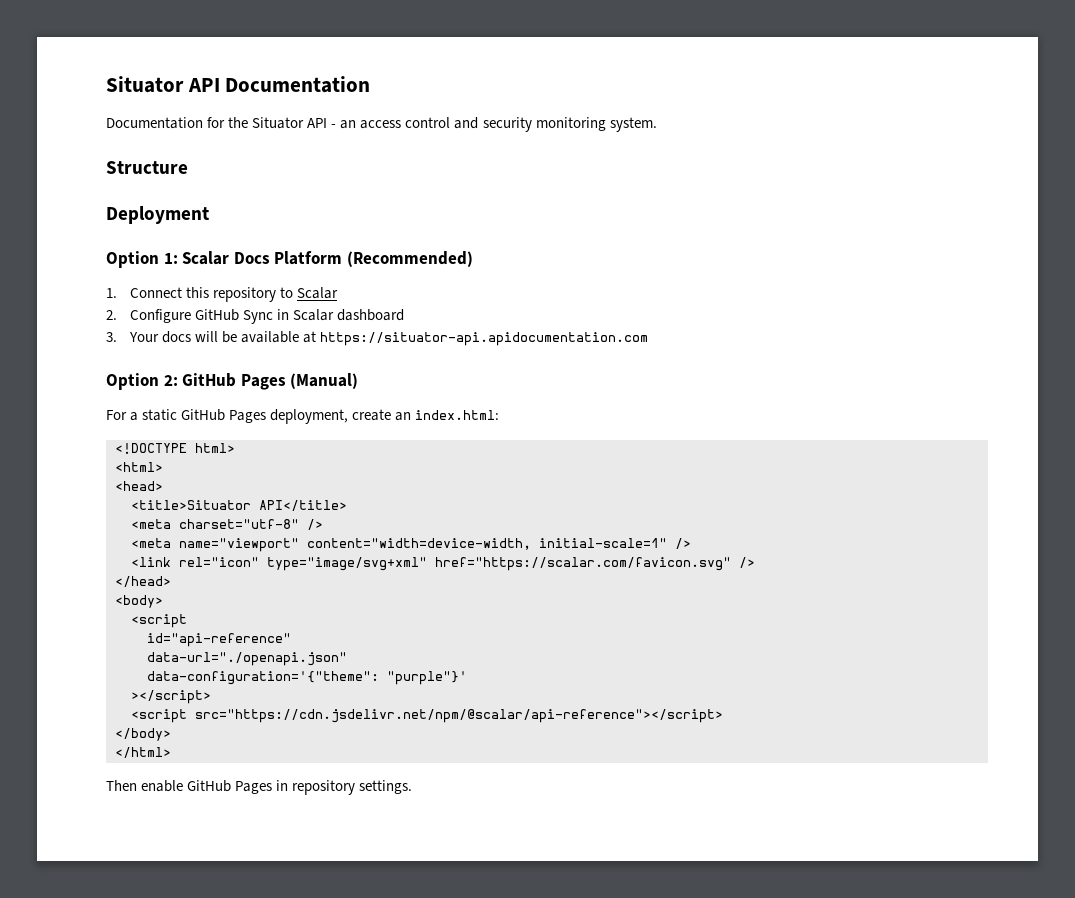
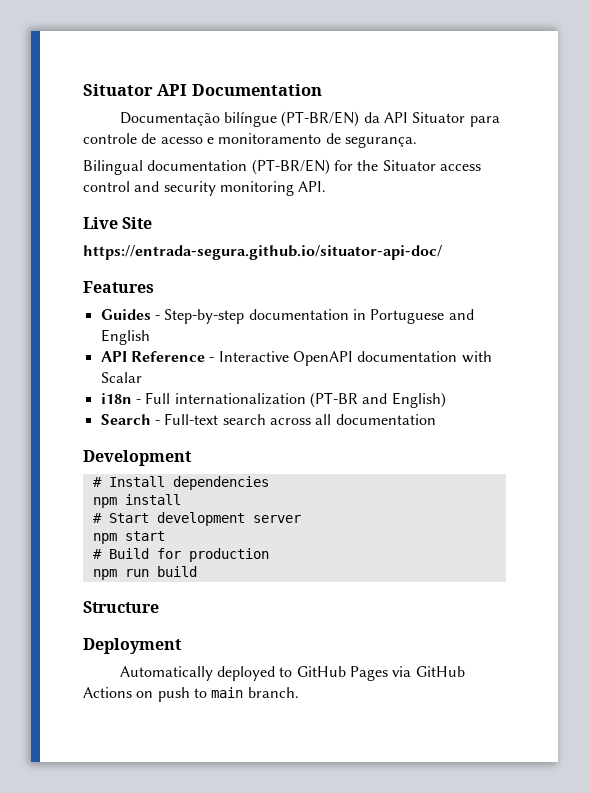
[106,117,357,129] Documentation for the Situator API - an -> [119,111,500,127] [83,133,417,148] [83,159,436,175] Documentação bilíngue (PT-BR/EN) da API Situator para controle de acesso e monitoramento de segurança. // Bilingual documentation (PT-BR/EN) for the Situator
[609,117,657,132] [106,161,188,174] [106,206,209,224] [106,251,473,268] [106,287,339,302] [106,309,405,324] [106,331,649,346] [106,373,359,390] [106,409,500,424] [115,443,235,454] [115,462,163,472] [115,481,163,491] [131,500,347,511] [131,519,323,530] [131,538,691,552] [131,557,755,571] [115,576,171,587] [115,595,163,608] [131,614,187,628] [147,633,291,647] [147,652,347,666] [147,671,467,685] [131,690,211,704] [131,709,723,723] [115,728,171,741] [115,747,171,758] [106,780,413,795] system. // Structure // Deployment // Option 1: Scalar Docs Platform (Recommended) // 1. Connect this repository to Scalar // 2. Configure GitHub Sync in Scalar dashboard // 3. Your docs will be available at https://situator-api.apidocumentation.com // Option 2: GitHub Pages (Manual) // For a static GitHub Pages deployment, create an index.html: // <!DOCTYPE html> // <html> // <head> // <title>Situator API</title> // <meta charset="utf-8" /> // <meta name="viewport" content="width=device-width, initial-scale=1" /> // <link rel="icon" type="image/svg+xml" href="https://scalar.com/favicon.svg" /> // </head> // <body> // <script // id="api-reference" // data-url="./openapi.json" // data-configuration='{"theme": "purple"}' // ></script> // <script src="https://cdn.jsdelivr.net/npm/@scalar/api-reference"></script> // </body> // </html> // Then enable GitHub Pages in repository settings. -> [298,181,327,192] [83,217,153,229] [83,245,442,260] [83,281,154,293] [100,309,474,324] [100,329,150,345] [100,351,492,366] [100,372,142,383] [100,392,446,408] [100,413,436,425] [83,450,192,466] [92,476,269,490] [92,494,181,508] [92,512,301,526] [92,531,165,544] [92,548,269,562] [92,566,197,580] [83,601,159,613] [83,638,182,654] [119,666,465,681] [83,687,299,702] API. // Live Site // https://entrada-segura.github.io/situator-api-doc/ // Features // Guides - Step-by-step documentation in Portuguese and English // API Reference - Interactive OpenAPI documentation with Scalar // i18n - Full internationalization (PT-BR and English) // Search - Full-text search across all documentation // Development // # Install dependencies // npm install // # Start development server // npm start // # Build for production // npm run build // Structure // Deployment // Automatically deployed to GitHub Pages via GitHub Actions on push to main branch.

